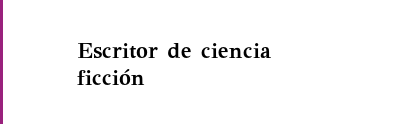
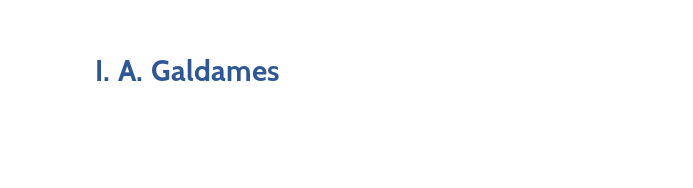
[77,43,271,59] [77,69,145,85] Escritor de ciencia ficción -> [95,59,279,81] I. A. Galdames

